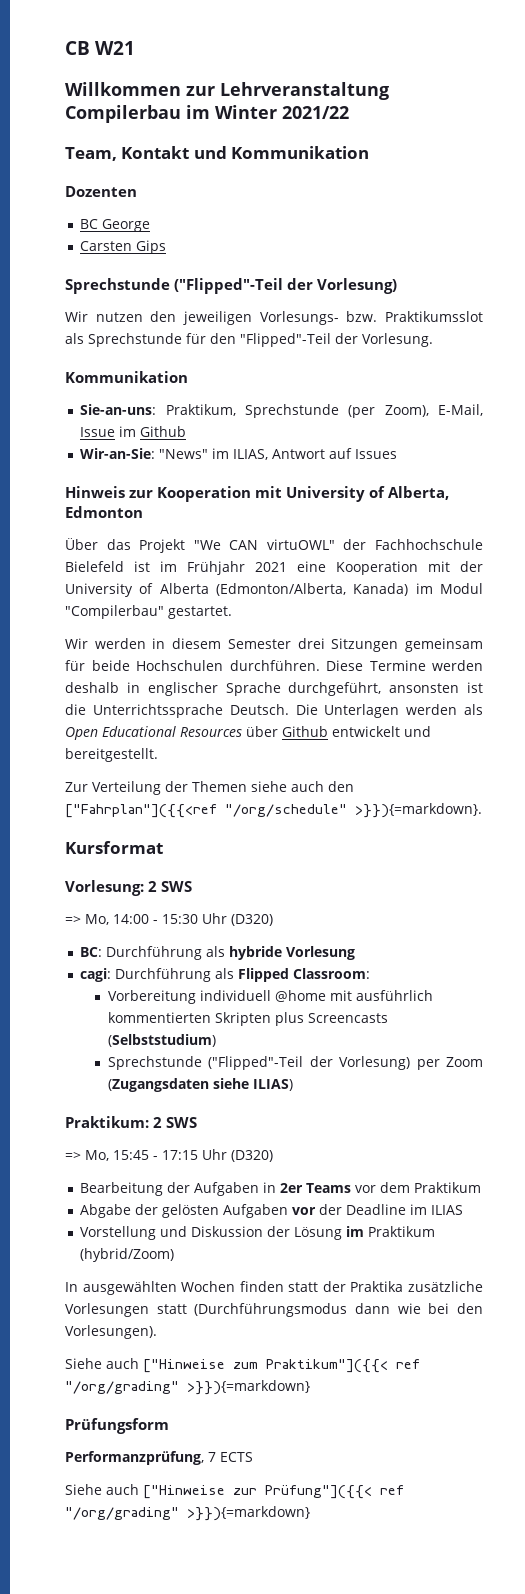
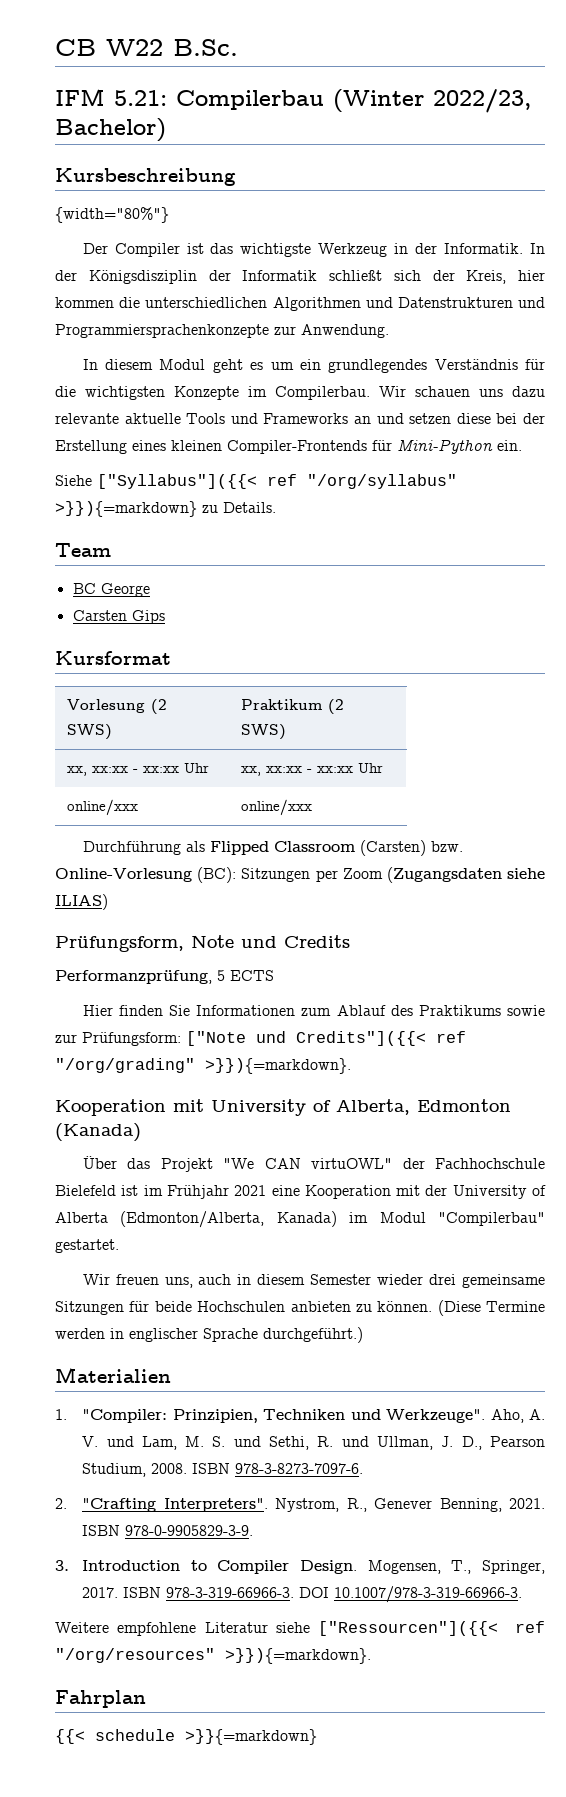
[95,41,136,55] [65,82,389,100] [65,105,349,123] [65,146,370,161] [65,186,137,197] [80,219,151,232] [80,240,167,254] [65,278,398,294] [65,311,483,325] [65,333,433,347] [65,371,188,383] [80,404,483,418] [80,426,187,437] [80,448,398,460] [65,486,154,498] W21 // Willkommen zur Lehrveranstaltung Compilerbau im Winter 2021/22 // Team, Kontakt und Kommunikation // Dozenten // BC George // Carsten Gips // Sprechstunde ("Flipped"-Teil der Vorlesung) // Wir nutzen den jeweiligen Vorlesungs- bzw. Praktikumsslot als Sprechstunde für den "Flipped"-Teil der Vorlesung. // Kommunikation // Sie-an-uns: Praktikum, Sprechstunde (per Zoom), E-Mail, Issue im Github // Wir-an-Sie: "News" im ILIAS, Antwort auf Issues // Hinweis zur -> [106,39,238,56] [55,89,531,113] [55,118,166,142] [55,168,236,186] [55,207,169,223] [82,243,546,257] [55,270,545,284] [55,297,545,311] [55,324,389,338] [82,359,545,373] [55,386,545,400] [55,413,546,424] [55,439,522,454] [55,474,457,489] [55,501,276,517] [55,543,111,557] [72,583,150,597] [72,610,165,624] [55,651,171,665] [67,699,168,714] [67,724,113,740] [241,699,345,714] [241,724,287,740] [67,763,210,776] [241,763,384,776] [67,799,139,816] [241,799,313,816] [82,840,463,856] [55,867,545,883] [55,894,108,910] [55,935,350,952] [55,970,274,984] [82,1005,545,1016] [55,1031,466,1046] [55,1058,351,1074] W22 B.Sc. // IFM 5.21: Compilerbau (Winter 2022/23, Bachelor) // Kursbeschreibung // {width="80%"} // Der Compiler ist das wichtigste Werkzeug in der Informatik. In der Königsdisziplin der Informatik schließt sich der Kreis, hier kommen die unterschiedlichen Algorithmen und Datenstrukturen und Programmiersprachenkonzepte zur Anwendung. // In diesem Modul geht es um ein grundlegendes Verständnis für die wichtigsten Konzepte im Compilerbau. Wir schauen uns dazu relevante aktuelle Tools und Frameworks an und setzen diese bei der Erstellung eines kleinen Compiler-Frontends für Mini-Python ein. // Siehe ["Syllabus"]({{< ref "/org/syllabus" >}}){=markdown} zu Details. // Team // BC George // Carsten Gips // Kursformat // Vorlesung (2 SWS) | Praktikum (2 SWS) // xx, xx:xx - xx:xx Uhr | xx, xx:xx - xx:xx Uhr // online/xxx | online/xxx // Durchführung als Flipped Classroom (Carsten) bzw. Online-Vorlesung (BC): Sitzungen per Zoom (Zugangsdaten siehe ILIAS) // Prüfungsform, Note und Credits // Performanzprüfung, 5 ECTS // Hier finden Sie Informationen zum Ablauf des Praktikums sowie zur Prüfungsform: ["Note und Credits"]({{< ref "/org/grading" >}}){=markdown}. //
(143, 512) none -> [55,1123,141,1142] (Kanada)
[94,638,483,652] [65,660,364,671] werden in diesem Semester drei Sitzungen gemeinsam für beide Hochschulen durchführen. Diese -> [115,1274,545,1288] [55,1300,481,1316] freuen uns, auch in diesem Semester wieder drei gemeinsame Sitzungen für beide Hochschulen anbieten zu können. (Diese
[65,682,119,693] deshalb -> (105, 1333) none
[288,682,483,696] [65,704,483,718] [65,726,431,740] [65,748,158,762] [65,781,354,795] [65,803,482,818] [65,841,163,854] [65,880,193,896] [65,913,273,926] [80,946,356,960] [80,968,371,982] [108,990,434,1004] [108,1012,389,1026] [108,1034,217,1047] [108,1056,484,1070] [108,1078,294,1092] [65,1116,198,1128] [65,1149,273,1162] [80,1182,482,1196] [80,1204,464,1218] [80,1226,436,1240] [80,1248,175,1262] [65,1281,483,1295] [65,1303,484,1317] [65,1325,157,1339] [65,1358,420,1373] [65,1380,310,1395] [65,1418,169,1434] [65,1451,253,1465] [65,1484,404,1499] [65,1506,310,1521] durchgeführt, ansonsten ist die Unterrichtssprache Deutsch. Die Unterlagen werden als Open Educational Resources über Github entwickelt und bereitgestellt. // Zur Verteilung der Themen siehe auch den ["Fahrplan"]({{<ref "/org/schedule" >}}){=markdown}. // Kursformat // Vorlesung: 2 SWS // => Mo, 14:00 - 15:30 Uhr (D320) // BC: Durchführung als hybride Vorlesung // cagi: Durchführung als Flipped Classroom: // Vorbereitung individuell @home mit ausführlich kommentierten Skripten plus Screencasts (Selbststudium) // Sprechstunde ("Flipped"-Teil der Vorlesung) per Zoom (Zugangsdaten siehe ILIAS) // Praktikum: 2 SWS // => Mo, 15:45 - 17:15 Uhr (D320) // Bearbeitung der Aufgaben in 2er Teams vor dem Praktikum // Abgabe der gelösten Aufgaben vor der Deadline im ILIAS // Vorstellung und Diskussion der Lösung im Praktikum (hybrid/Zoom) // In ausgewählten Wochen finden statt der Praktika zusätzliche Vorlesungen statt (Durchführungsmodus dann wie bei den Vorlesungen). // Siehe auch ["Hinweise zum Praktikum"]({{< ref "/org/grading" >}}){=markdown} // Prüfungsform // Performanzprüfung, 7 ECTS // Siehe auch ["Hinweise zur Prüfung"]({{< ref "/org/grading" >}}){=markdown} -> [263,1327,363,1343] [55,1367,171,1383] [55,1409,545,1423] [82,1436,545,1450] [82,1463,364,1477] [55,1498,545,1512] [82,1525,254,1536] [55,1560,545,1574] [82,1586,523,1603] [55,1621,545,1636] [55,1648,371,1664] [55,1690,146,1708] [55,1729,317,1745] durchgeführt.) // Materialien // 1. "Compiler: Prinzipien, Techniken und Werkzeuge". Aho, A. V. und Lam, M. S. und Sethi, R. und Ullman, J. D., Pearson Studium, 2008. ISBN 978-3-8273-7097-6. // 2. "Crafting Interpreters". Nystrom, R., Genever Benning, 2021. ISBN 978-0-9905829-3-9. // 3. Introduction to Compiler Design. Mogensen, T., Springer, 2017. ISBN 978-3-319-66966-3. DOI 10.1007/978-3-319-66966-3. // Weitere empfohlene Literatur siehe ["Ressourcen"]({{< ref "/org/resources" >}}){=markdown}. // Fahrplan // {{< schedule >}}{=markdown}

